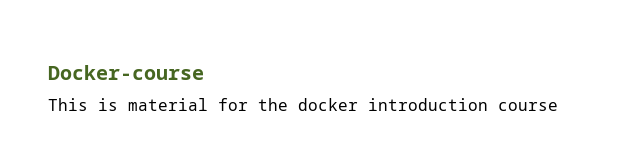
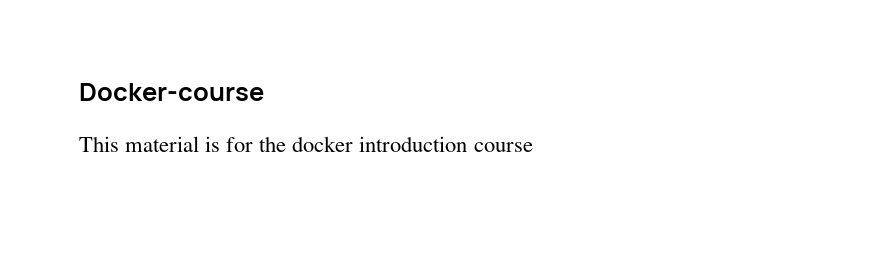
[98,98,208,111] is material -> [125,136,221,152] material is

